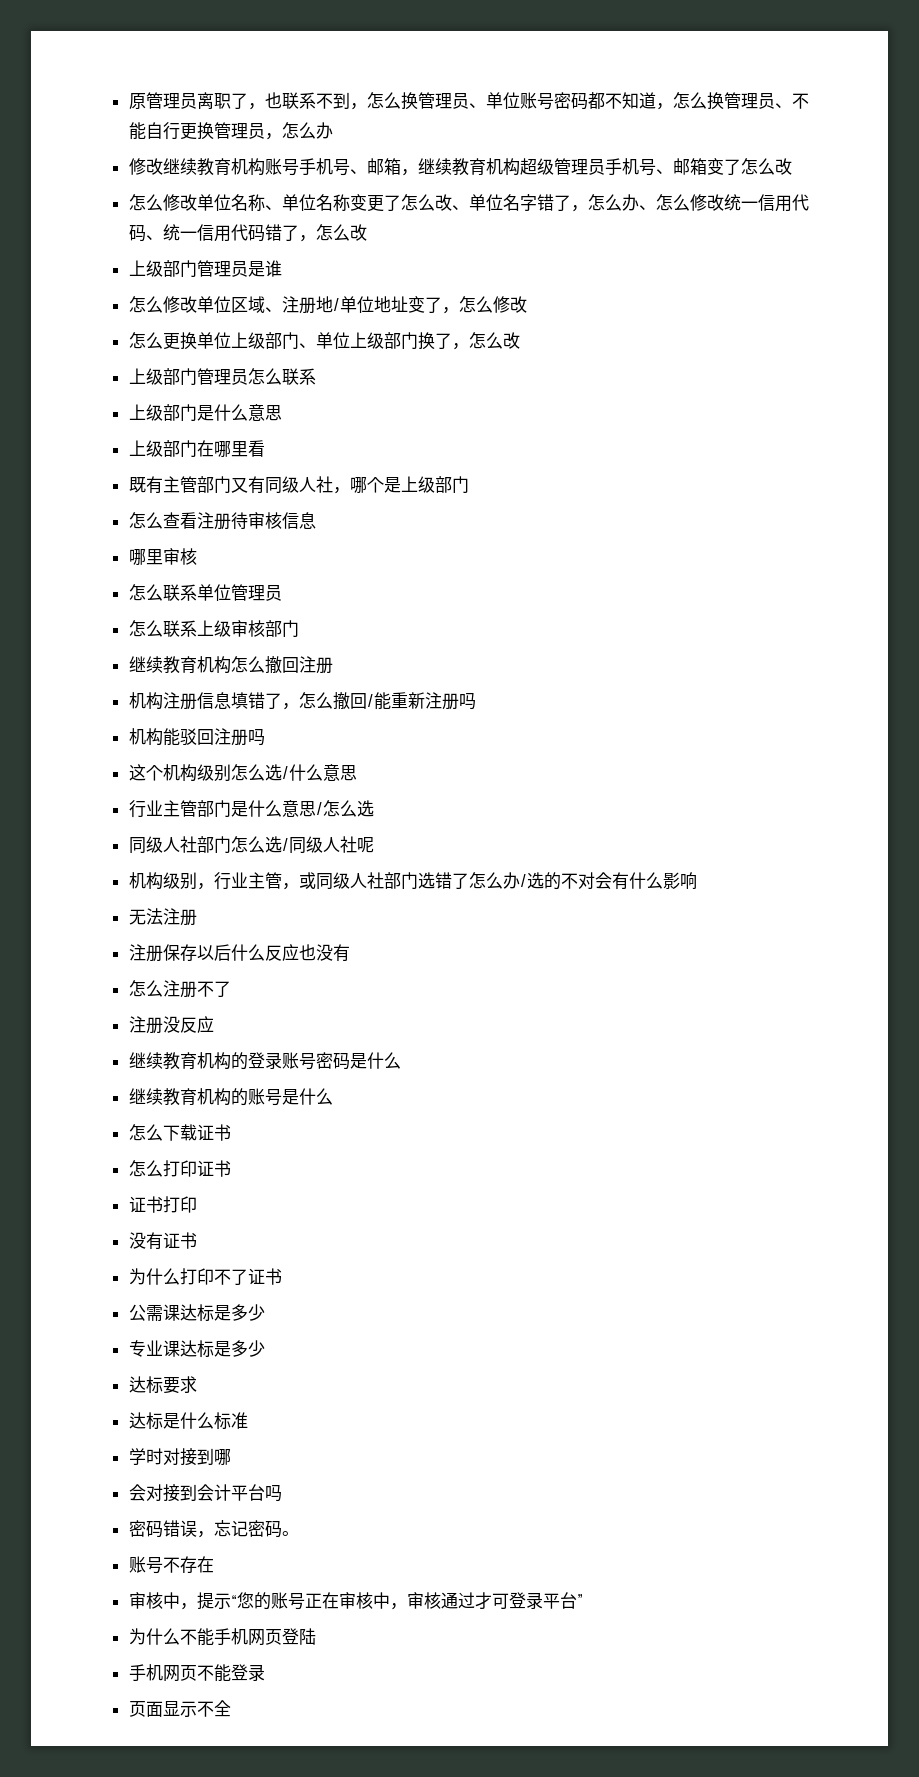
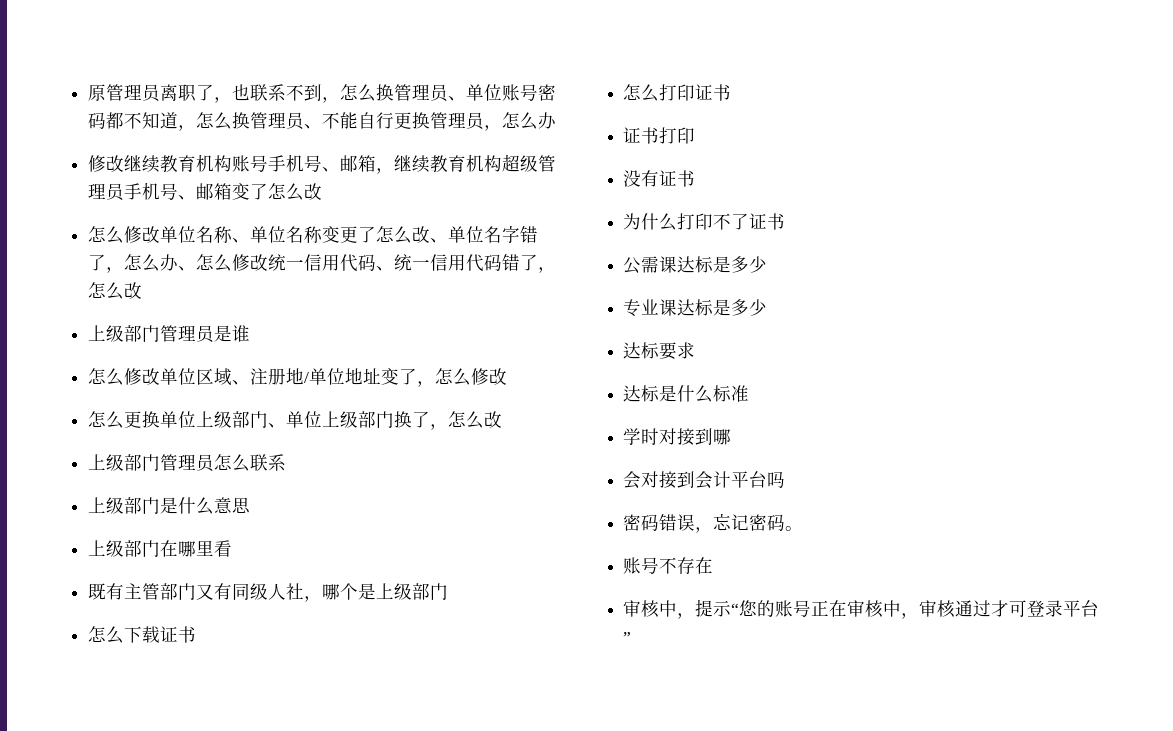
[128,512,316,530] [128,548,197,566] [128,584,282,601] [128,620,299,637] [128,656,333,674] [128,692,476,710] [128,728,265,746] [128,764,357,782] [128,800,374,818] [128,836,374,854] [128,872,697,890] [128,908,197,926] [128,944,350,962] [128,980,231,998] [128,1016,214,1034] [128,1052,401,1070] [128,1088,333,1106] // 怎么查看注册待审核信息 // 哪里审核 // 怎么联系单位管理员 // 怎么联系上级审核部门 // 继续教育机构怎么撤回注册 // 机构注册信息填错了，怎么撤回/能重新注册吗 // 机构能驳回注册吗 // 这个机构级别怎么选/什么意思 // 行业主管部门是什么意思/怎么选 // 同级人社部门怎么选/同级人社呢 // 机构级别，行业主管，或同级人社部门选错了怎么办/选的不对会有什么影响 // 无法注册 // 注册保存以后什么反应也没有 // 怎么注册不了 // 注册没反应 // 继续教育机构的登录账号密码是什么 // 继续教育机构的账号是什么 -> (449, 591) none
[128,1628,316,1646] [128,1664,265,1682] [128,1700,231,1717] // 为什么不能手机网页登陆 // 手机网页不能登录 // 页面显示不全 -> (632, 637) none

